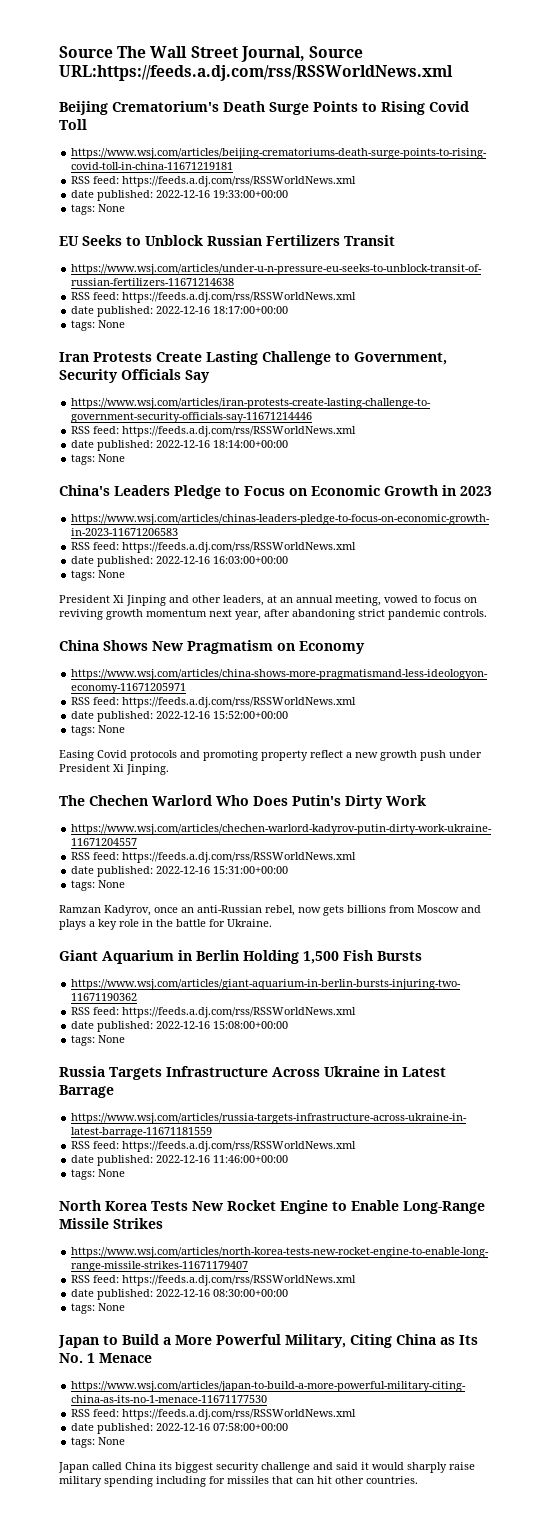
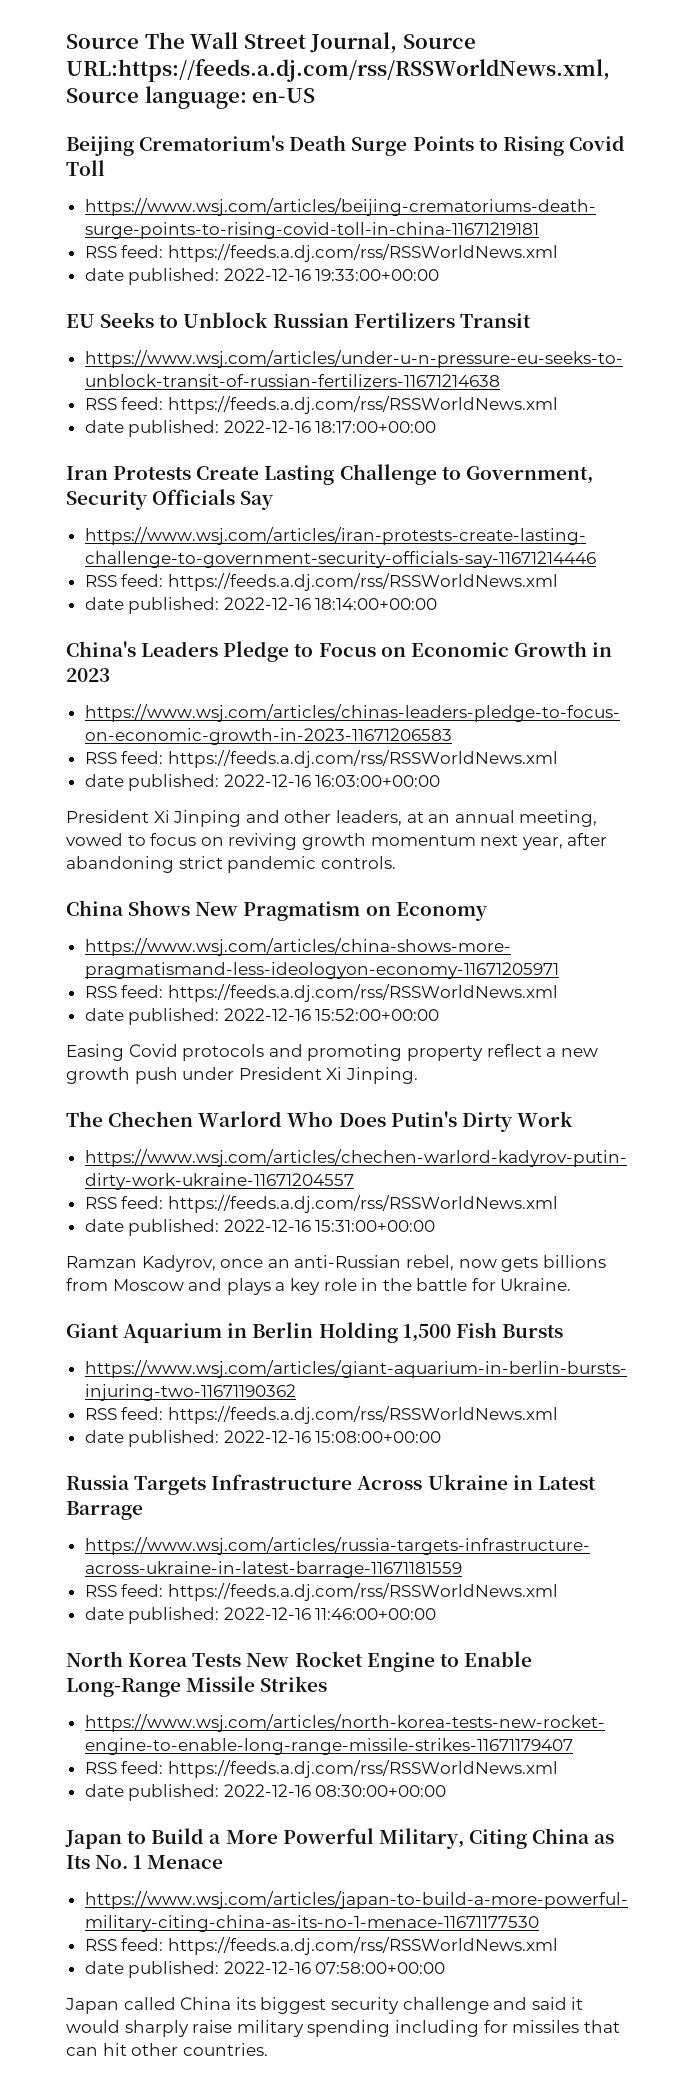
[59,65,453,81] URL:https://feeds.a.dj.com/rss/RSSWorldNews.xml -> [66,59,610,82] [66,86,316,109] URL:https://feeds.a.dj.com/rss/RSSWorldNews.xml, Source language: en-US
[71,204,126,215] // tags: None -> (440, 275) none
[71,320,126,331] // tags: None -> (437, 427) none
[71,454,126,465] // tags: None -> (438, 604) none
[71,570,126,581] // tags: None -> (441, 781) none
[71,725,126,736] // tags: None -> (440, 1014) none
[71,880,126,891] // tags: None -> (436, 1226) none
[71,1035,126,1046] // tags: None -> (442, 1437) none
[71,1169,126,1180] // tags: None -> (437, 1614) none
[71,1303,126,1314] // tags: None -> (447, 1791) none
[71,1437,126,1448] // tags: None -> (446, 1968) none

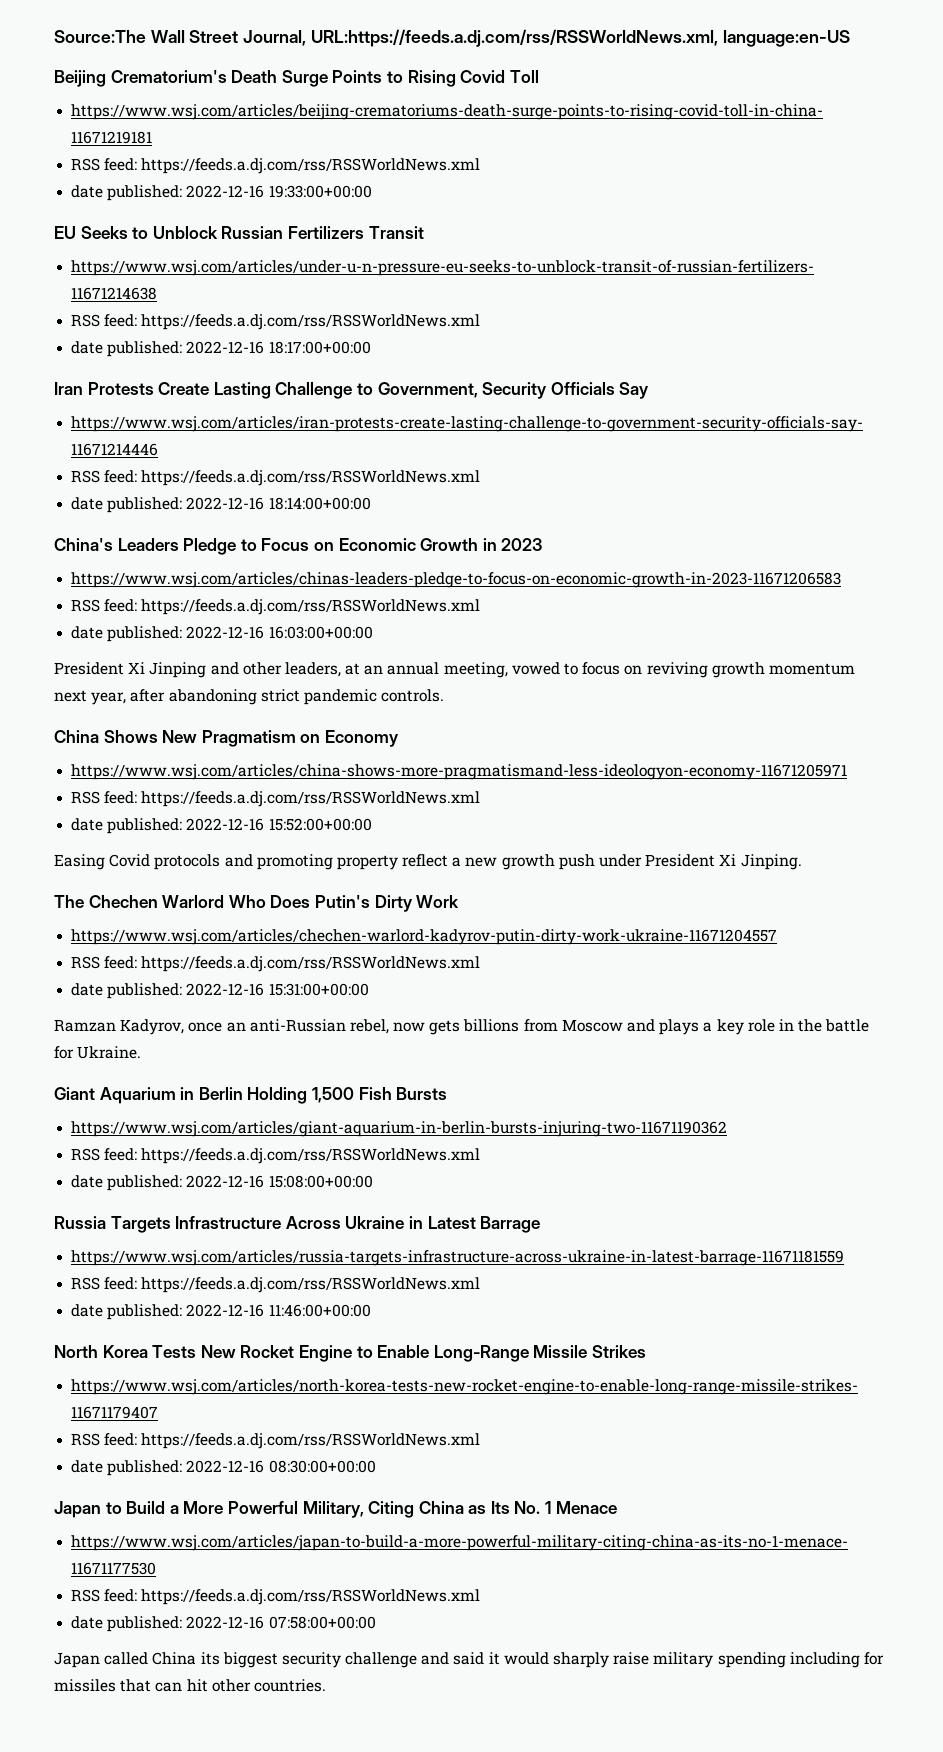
[66,32,185,49] Source The -> [54,30,146,43] Source:The
[402,34,476,49] [66,59,610,82] [66,86,316,109] Source URL:https://feeds.a.dj.com/rss/RSSWorldNews.xml, Source language: en-US -> [310,29,850,47] URL:https://feeds.a.dj.com/rss/RSSWorldNews.xml, language:en-US

